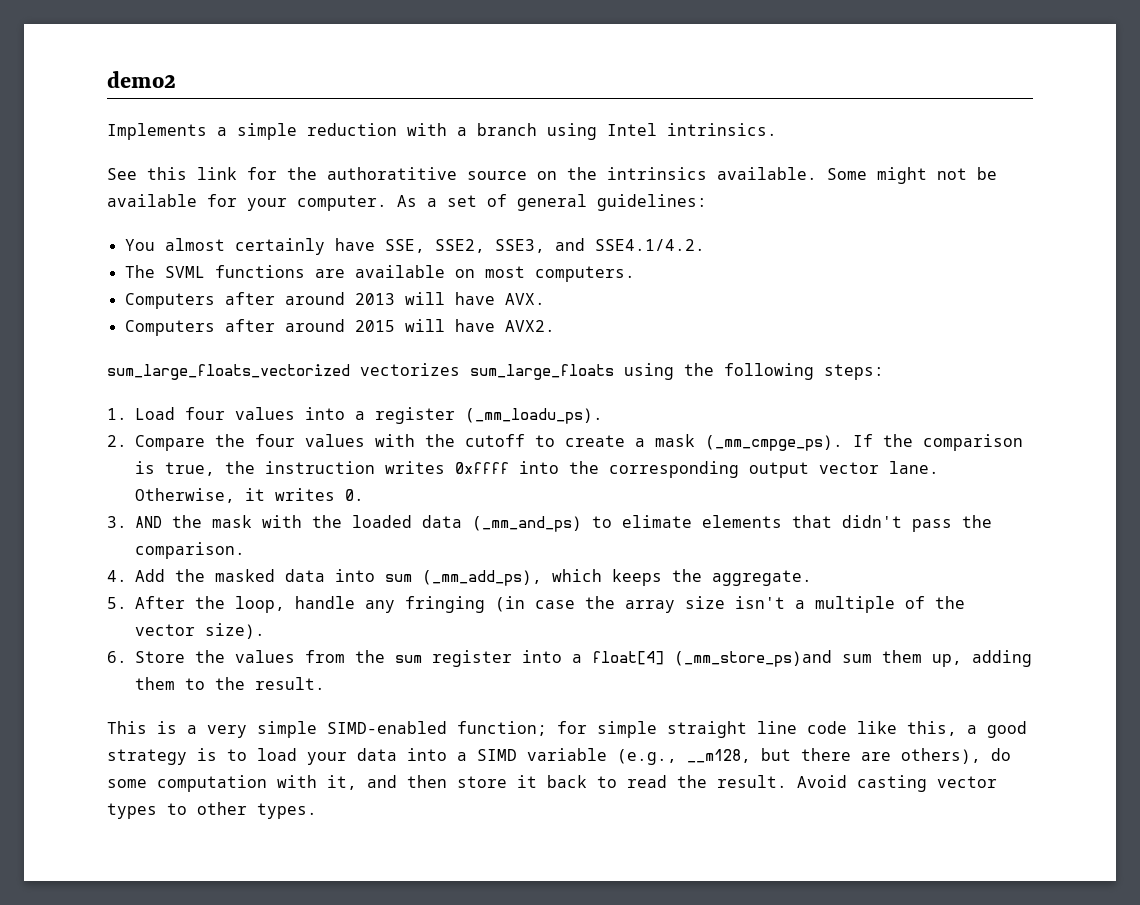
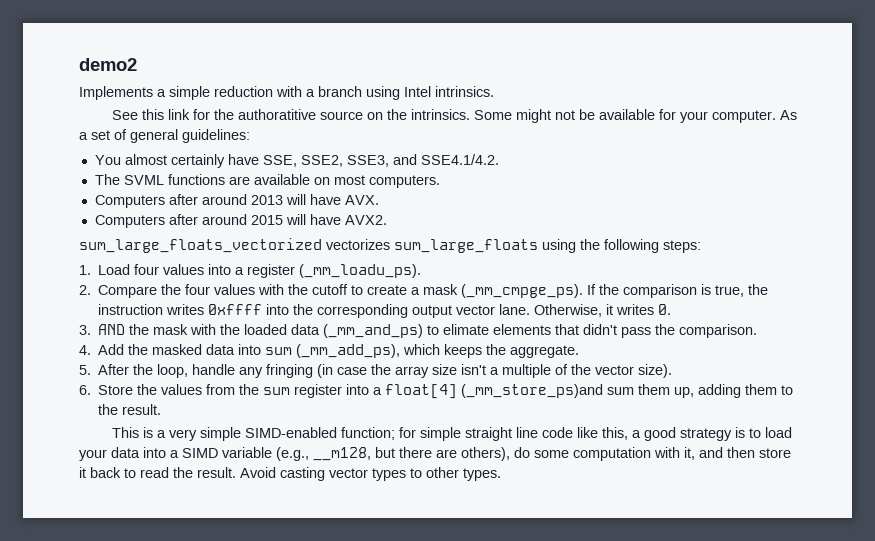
[607,167,817,180] intrinsics available. -> [410,109,470,120] intrinsics.

